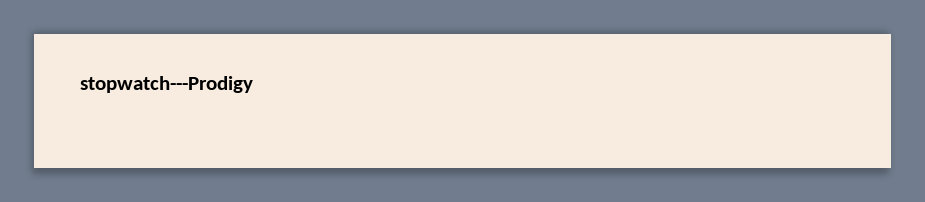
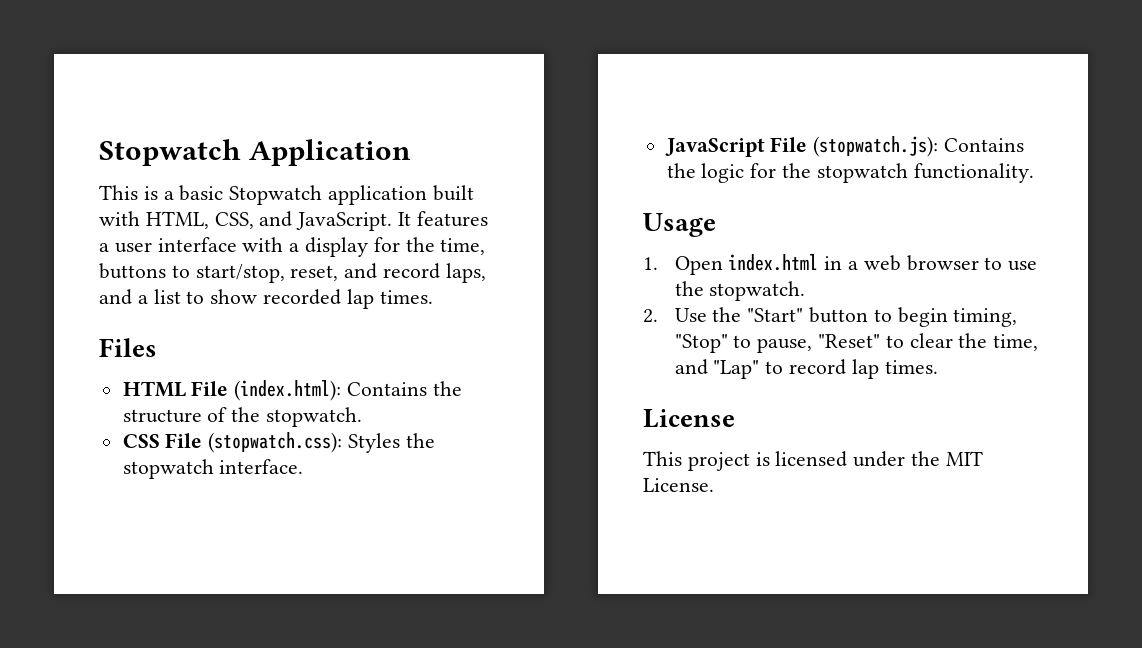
[80,76,253,93] stopwatch---Prodigy -> [99,139,412,166] [99,185,474,205] [99,211,488,231] [99,237,486,257] [99,263,486,283] [99,289,433,309] [99,338,157,357] [122,380,462,401] [122,407,363,427] [122,432,435,453] [122,459,304,479] [664,136,1025,157] [666,163,1034,183] [643,213,716,237] [643,254,1038,275] [674,281,806,301] [643,307,1018,327] [674,333,1039,353] [674,359,938,379] [643,409,735,428] [643,451,983,471] [643,478,714,492] Stopwatch Application // This is a basic Stopwatch application built with HTML, CSS, and JavaScript. It features a user interface with a display for the time, buttons to start/stop, reset, and record laps, and a list to show recorded lap times. // Files // HTML File (index.html): Contains the structure of the stopwatch. // CSS File (stopwatch.css): Styles the stopwatch interface. // JavaScript File (stopwatch.js): Contains the logic for the stopwatch functionality. // Usage // 1. Open index.html in a web browser to use the stopwatch. // 2. Use the "Start" button to begin timing, "Stop" to pause, "Reset" to clear the time, and "Lap" to record lap times. // License // This project is licensed under the MIT License.

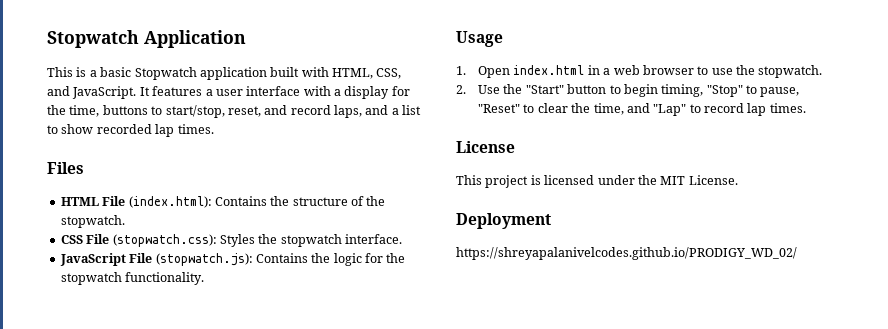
(714, 485) none -> [456,213,551,229] [456,247,797,260] // Deployment // https://shreyapalanivelcodes.github.io/PRODIGY_WD_02/

